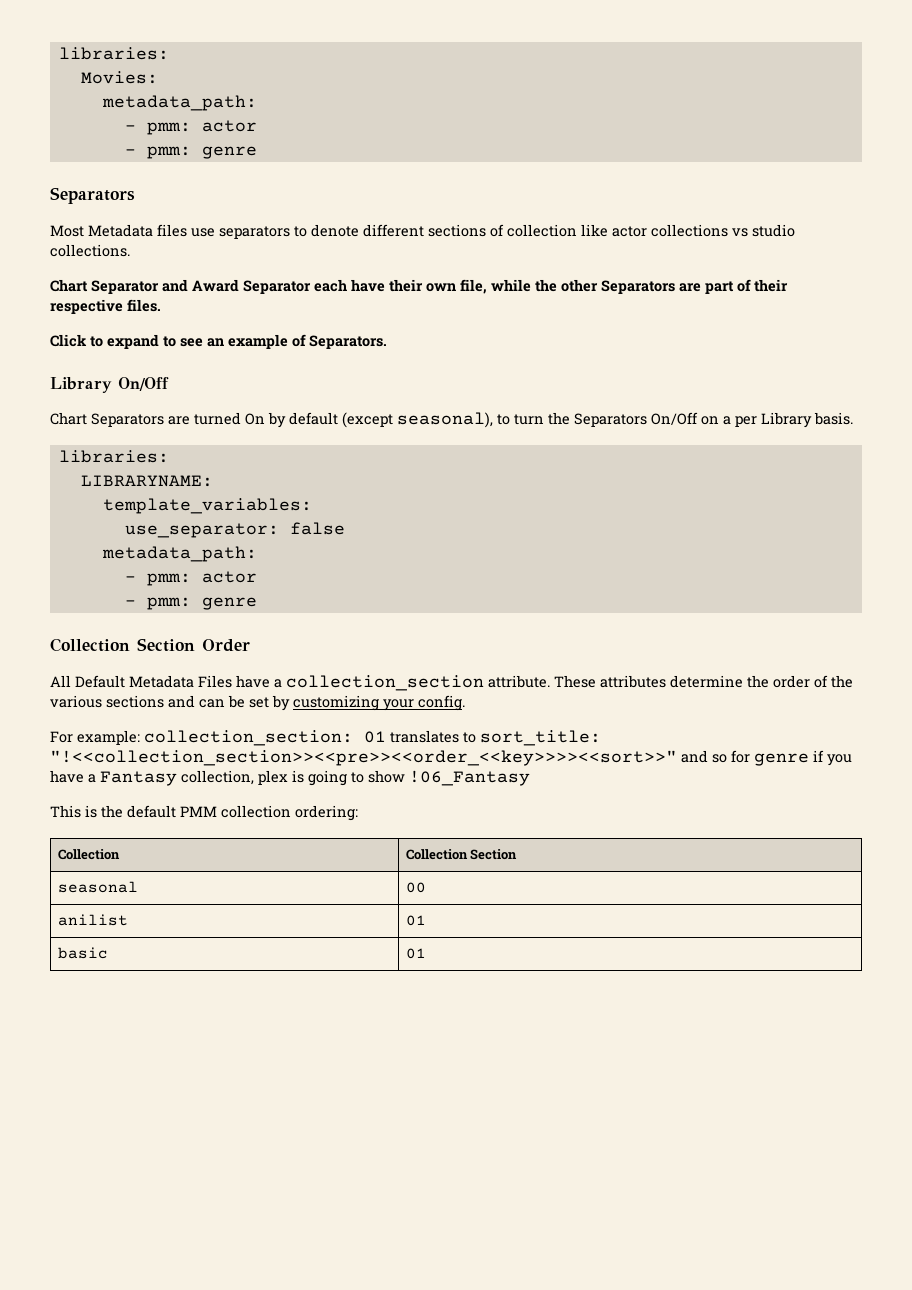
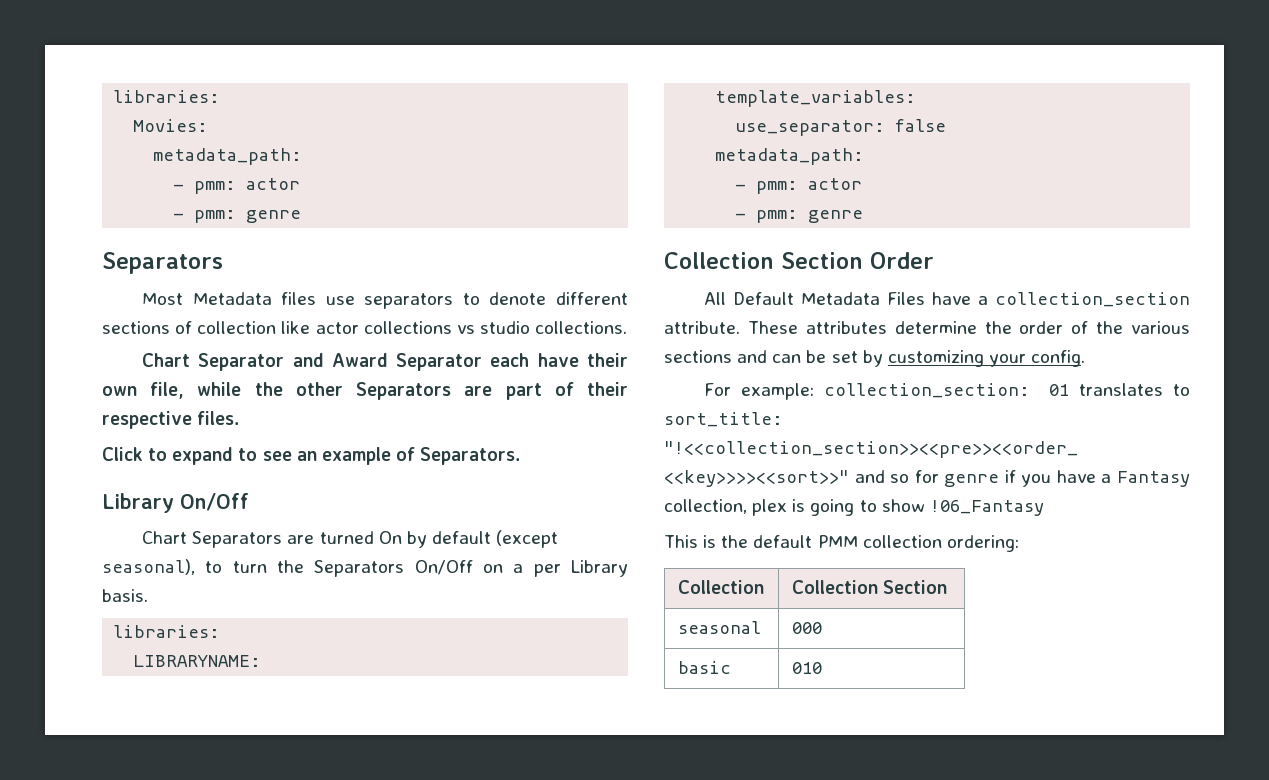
[405,882,426,893] [57,914,128,926] [405,915,426,926] 00 // anilist | 01 -> [791,622,822,634] 000
[405,948,426,959] 01 -> [791,662,822,674] 010

